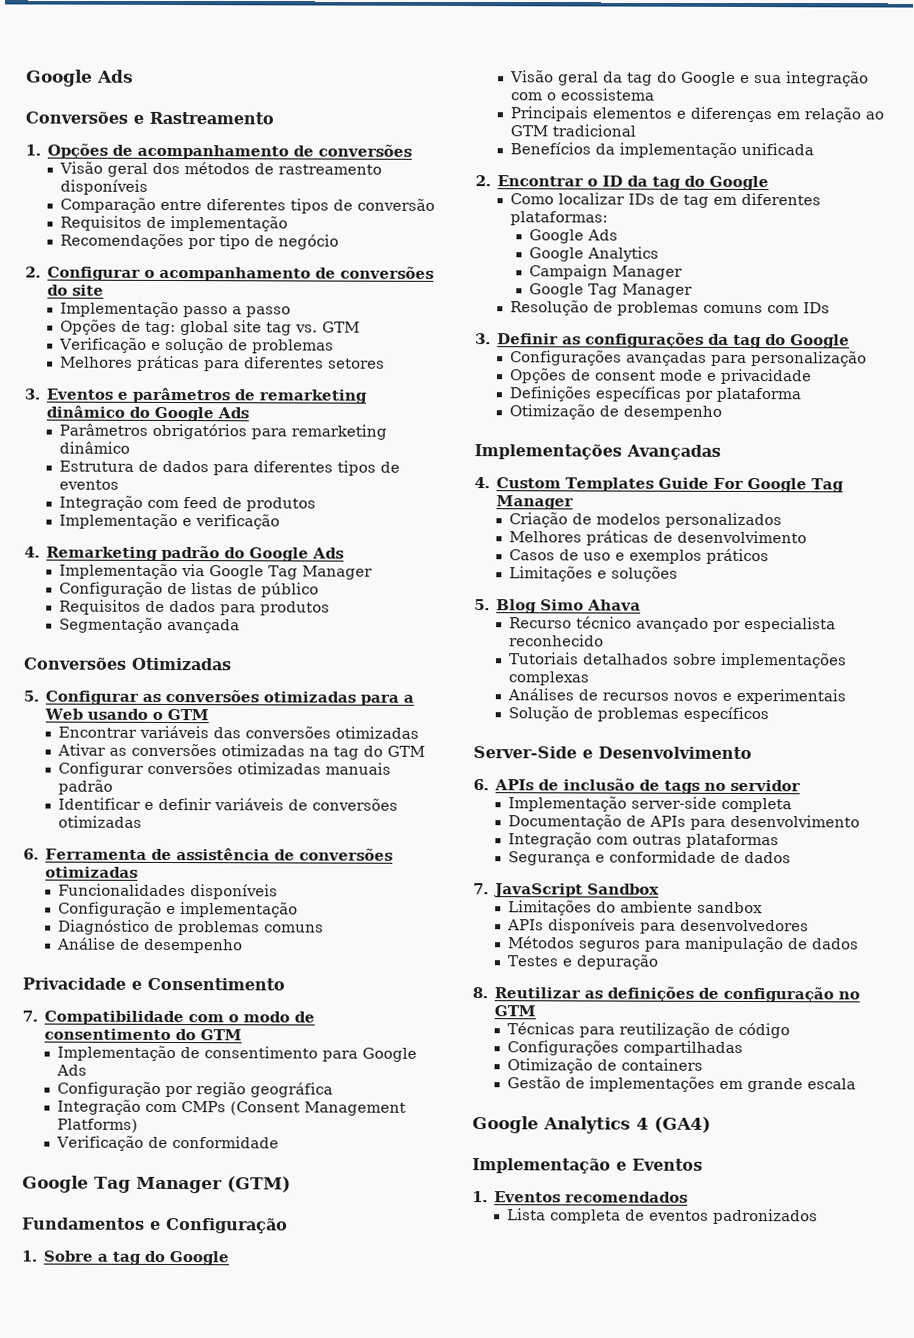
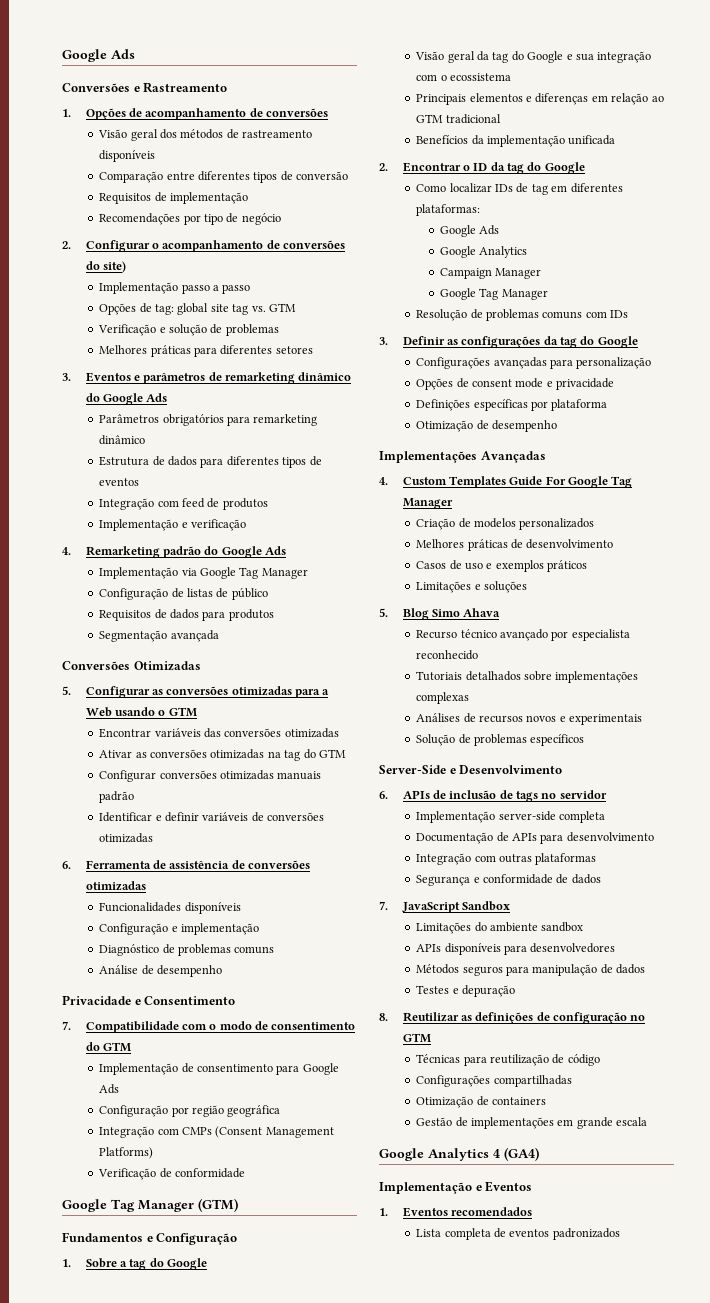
[72,284,105,296] site -> [102,261,126,273] site)

